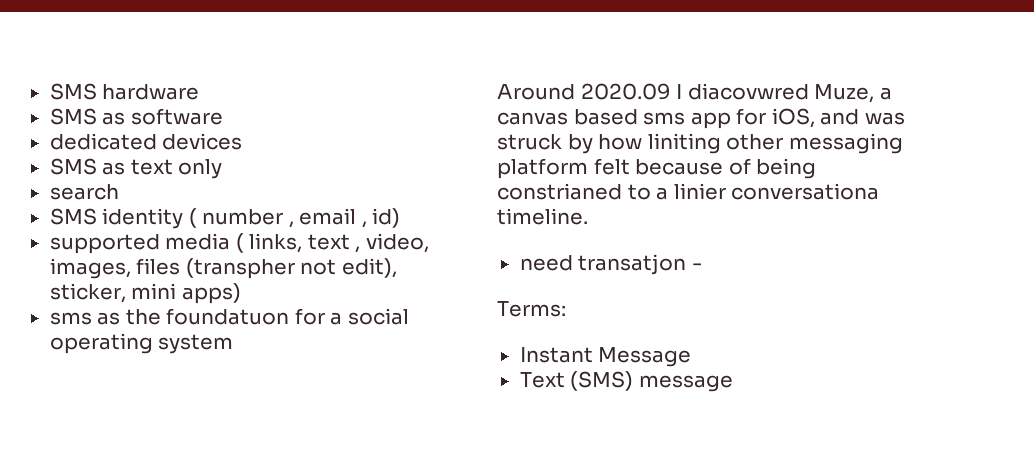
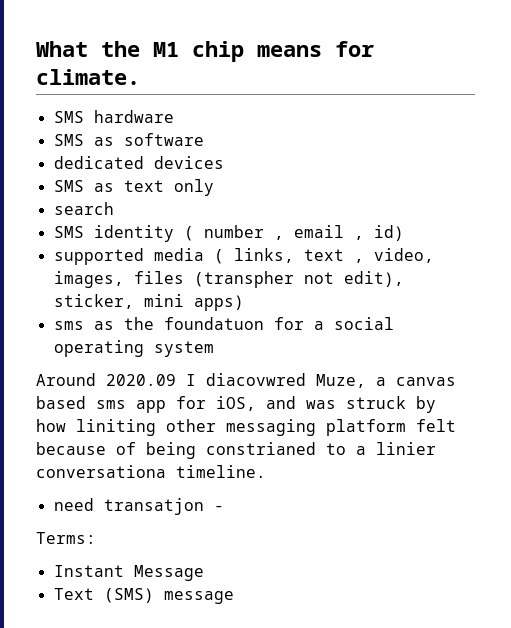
(49, 91) none -> [36,41,374,62] [36,69,140,85] What the M1 chip means for climate. //

